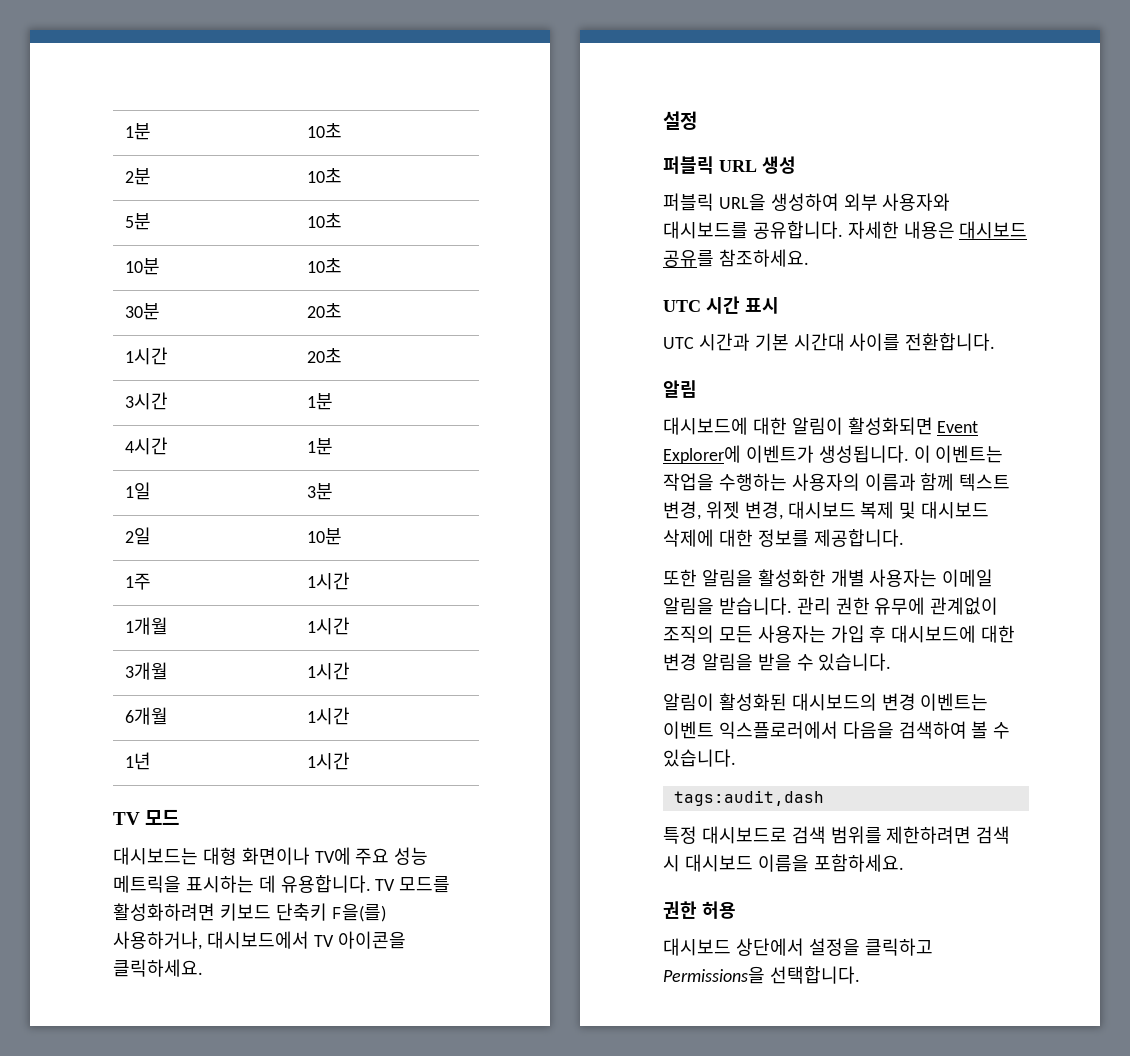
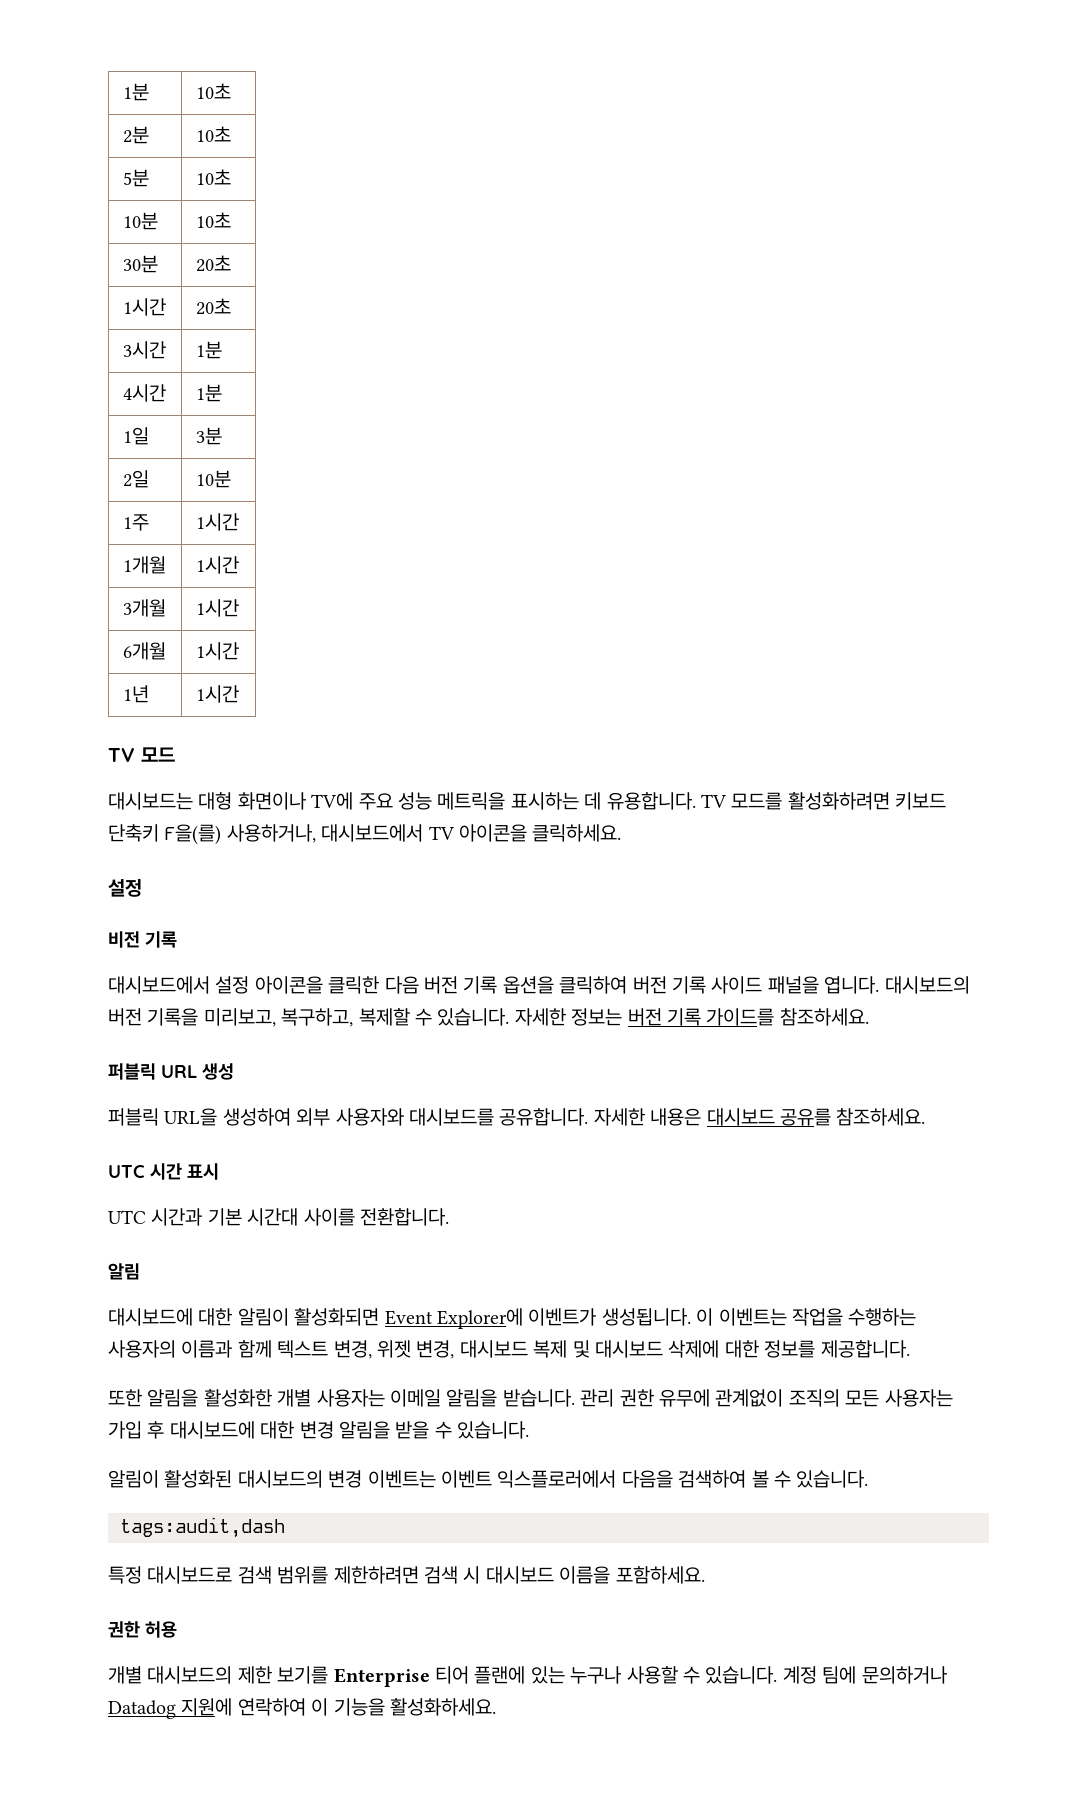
(697, 120) none -> [108,931,177,948] [108,976,970,994] [108,1008,869,1027] // 비전 기록 // 대시보드에서 설정 아이콘을 클릭한 다음 버전 기록 옵션을 클릭하여 버전 기록 사이드 패널을 엽니다. 대시보드의 버전 기록을 미리보고, 복구하고, 복제할 수 있습니다. 자세한 정보는 버전 기록 가이드를 참조하세요.
[663,938,933,956] [663,966,860,984] 대시보드 상단에서 설정을 클릭하고 Permissions을 선택합니다. -> [108,1666,947,1687] [108,1698,496,1719] 개별 대시보드의 제한 보기를 Enterprise 티어 플랜에 있는 누구나 사용할 수 있습니다. 계정 팀에 문의하거나 Datadog 지원에 연락하여 이 기능을 활성화하세요.

